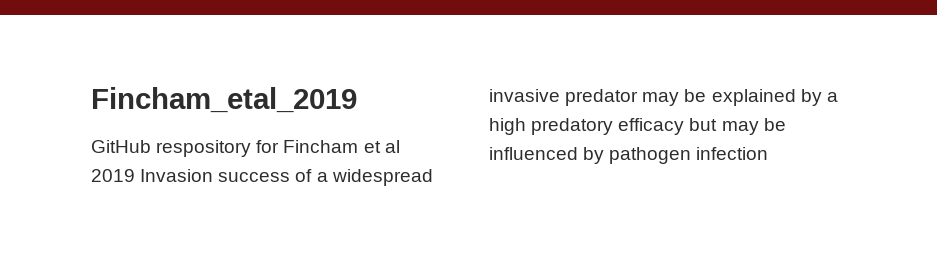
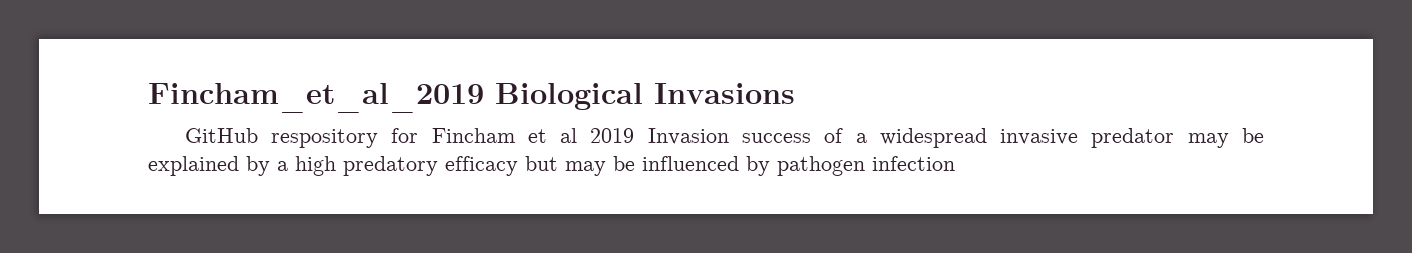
[91,87,357,113] Fincham_etal_2019 -> [148,83,795,113] Fincham_et_al_2019 Biological Invasions

